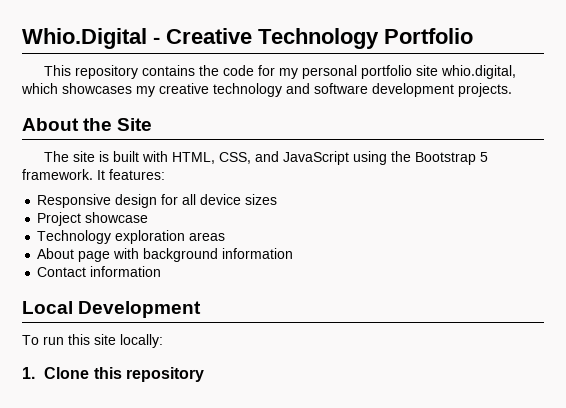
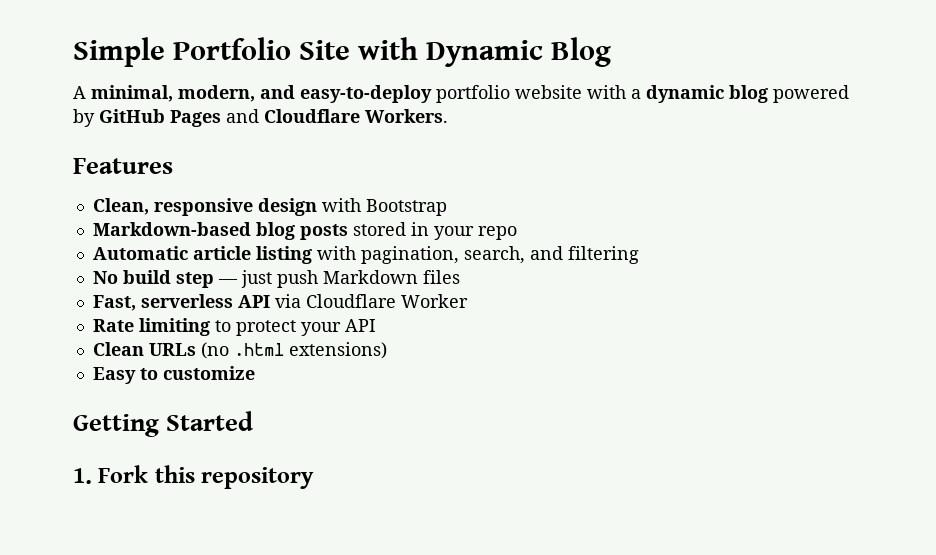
[22,28,473,49] [43,65,516,79] [21,83,512,97] [22,118,153,131] [43,151,488,165] [22,169,165,180] [37,194,278,208] [37,212,149,226] [37,230,226,244] [37,248,294,262] [37,266,162,277] [22,301,202,318] [22,334,163,348] [22,367,90,379] Whio.Digital - Creative Technology Portfolio // This repository contains the code for my personal portfolio site whio.digital, which showcases my creative technology and software development projects. // About the Site // The site is built with HTML, CSS, and JavaScript using the Bootstrap 5 framework. It features: // Responsive design for all device sizes // Project showcase // Technology exploration areas // About page with background information // Contact information // Local Development // To run this site locally: // 1. Clone -> [73,37,611,67] [73,85,849,103] [73,109,448,127] [73,158,173,174] [92,198,447,216] [92,222,517,240] [92,246,639,264] [92,270,460,288] [92,294,468,311] [92,318,376,336] [92,342,387,359] [92,366,255,384] [73,411,254,437] [73,465,149,484] Simple Portfolio Site with Dynamic Blog // A minimal, modern, and easy-to-deploy portfolio website with a dynamic blog powered by GitHub Pages and Cloudflare Workers. // Features // Clean, responsive design with Bootstrap // Markdown-based blog posts stored in your repo // Automatic article listing with pagination, search, and filtering // No build step — just push Markdown files // Fast, serverless API via Cloudflare Worker // Rate limiting to protect your API // Clean URLs (no .html extensions) // Easy to customize // Getting Started // 1. Fork

